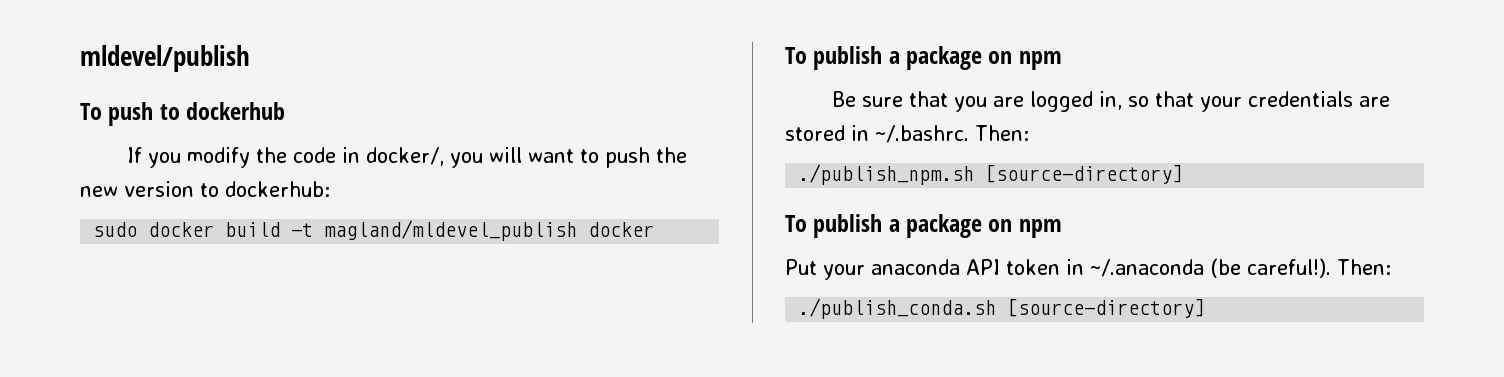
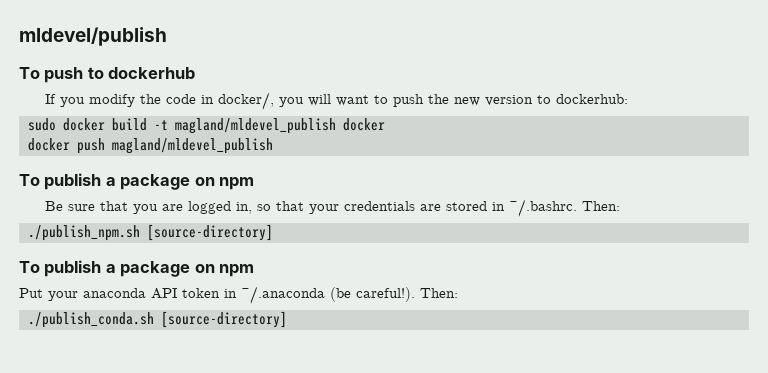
(655, 229) none -> [28,138,273,154] // docker push magland/mldevel_publish

